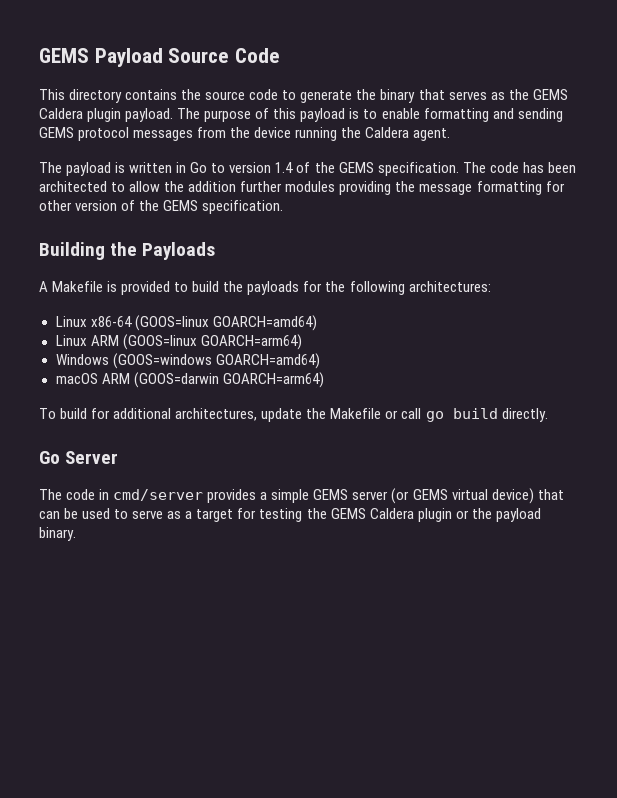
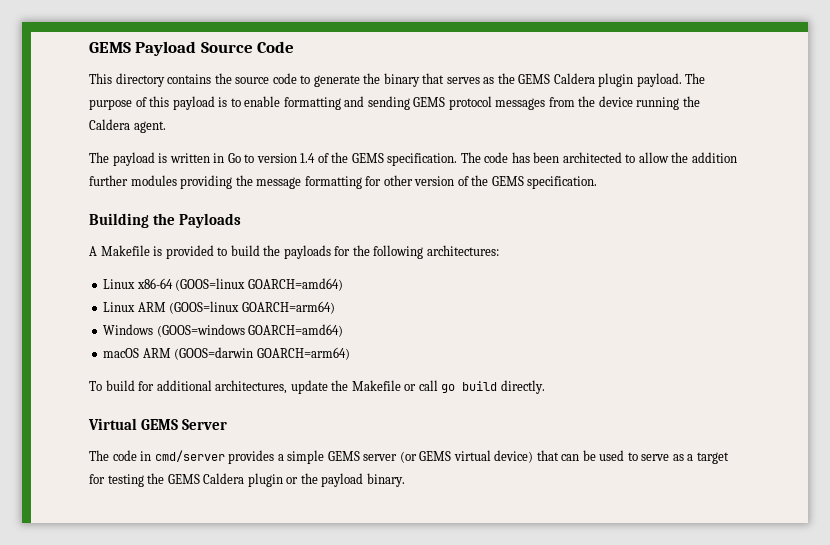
[39,451,60,464] Go -> [88,418,179,430] Virtual GEMS

